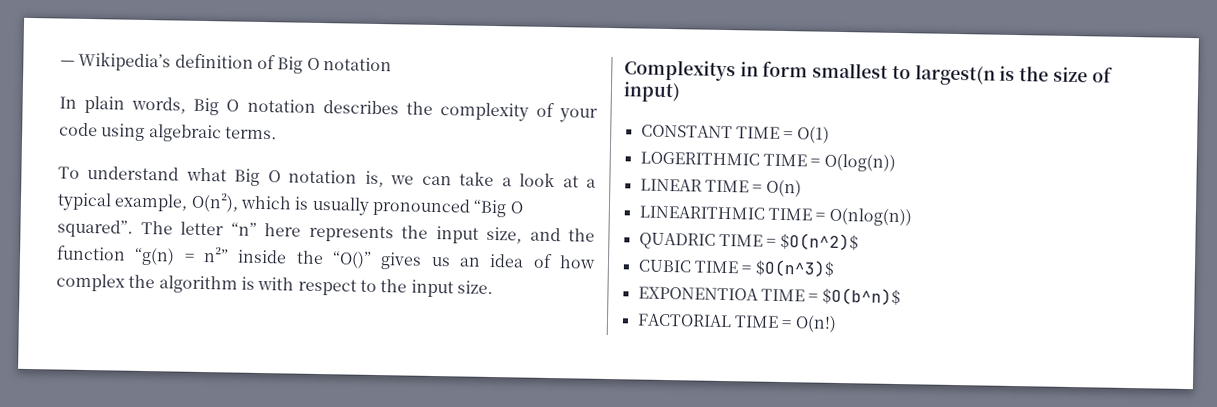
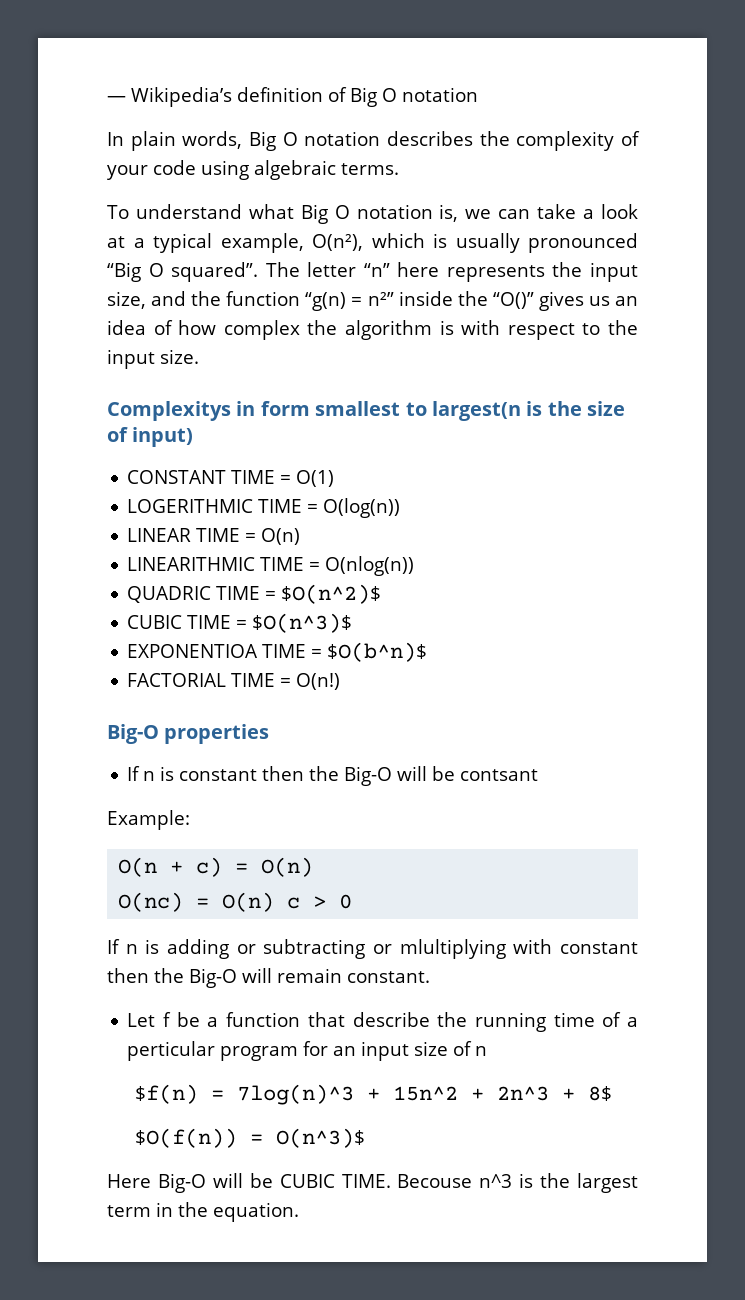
(837, 324) none -> [107,724,270,744] [127,766,539,786] [107,810,190,830] [118,857,314,877] [118,892,353,912] [107,939,638,959] [107,968,430,988] [127,1012,638,1032] [127,1041,488,1061] [134,1084,612,1105] [134,1128,365,1148] [107,1173,638,1193] [107,1202,299,1222] // Big-O properties // If n is constant then the Big-O will be contsant // Example: // O(n + c) = O(n) // O(nc) = O(n) c > 0 // If n is adding or subtracting or mlultiplying with constant then the Big-O will remain constant. // Let f be a function that describe the running time of a perticular program for an input size of n // $f(n) = 7log(n)^3 + 15n^2 + 2n^3 + 8$ // $O(f(n)) = O(n^3)$ // Here Big-O will be CUBIC TIME. Becouse n^3 is the largest term in the equation.

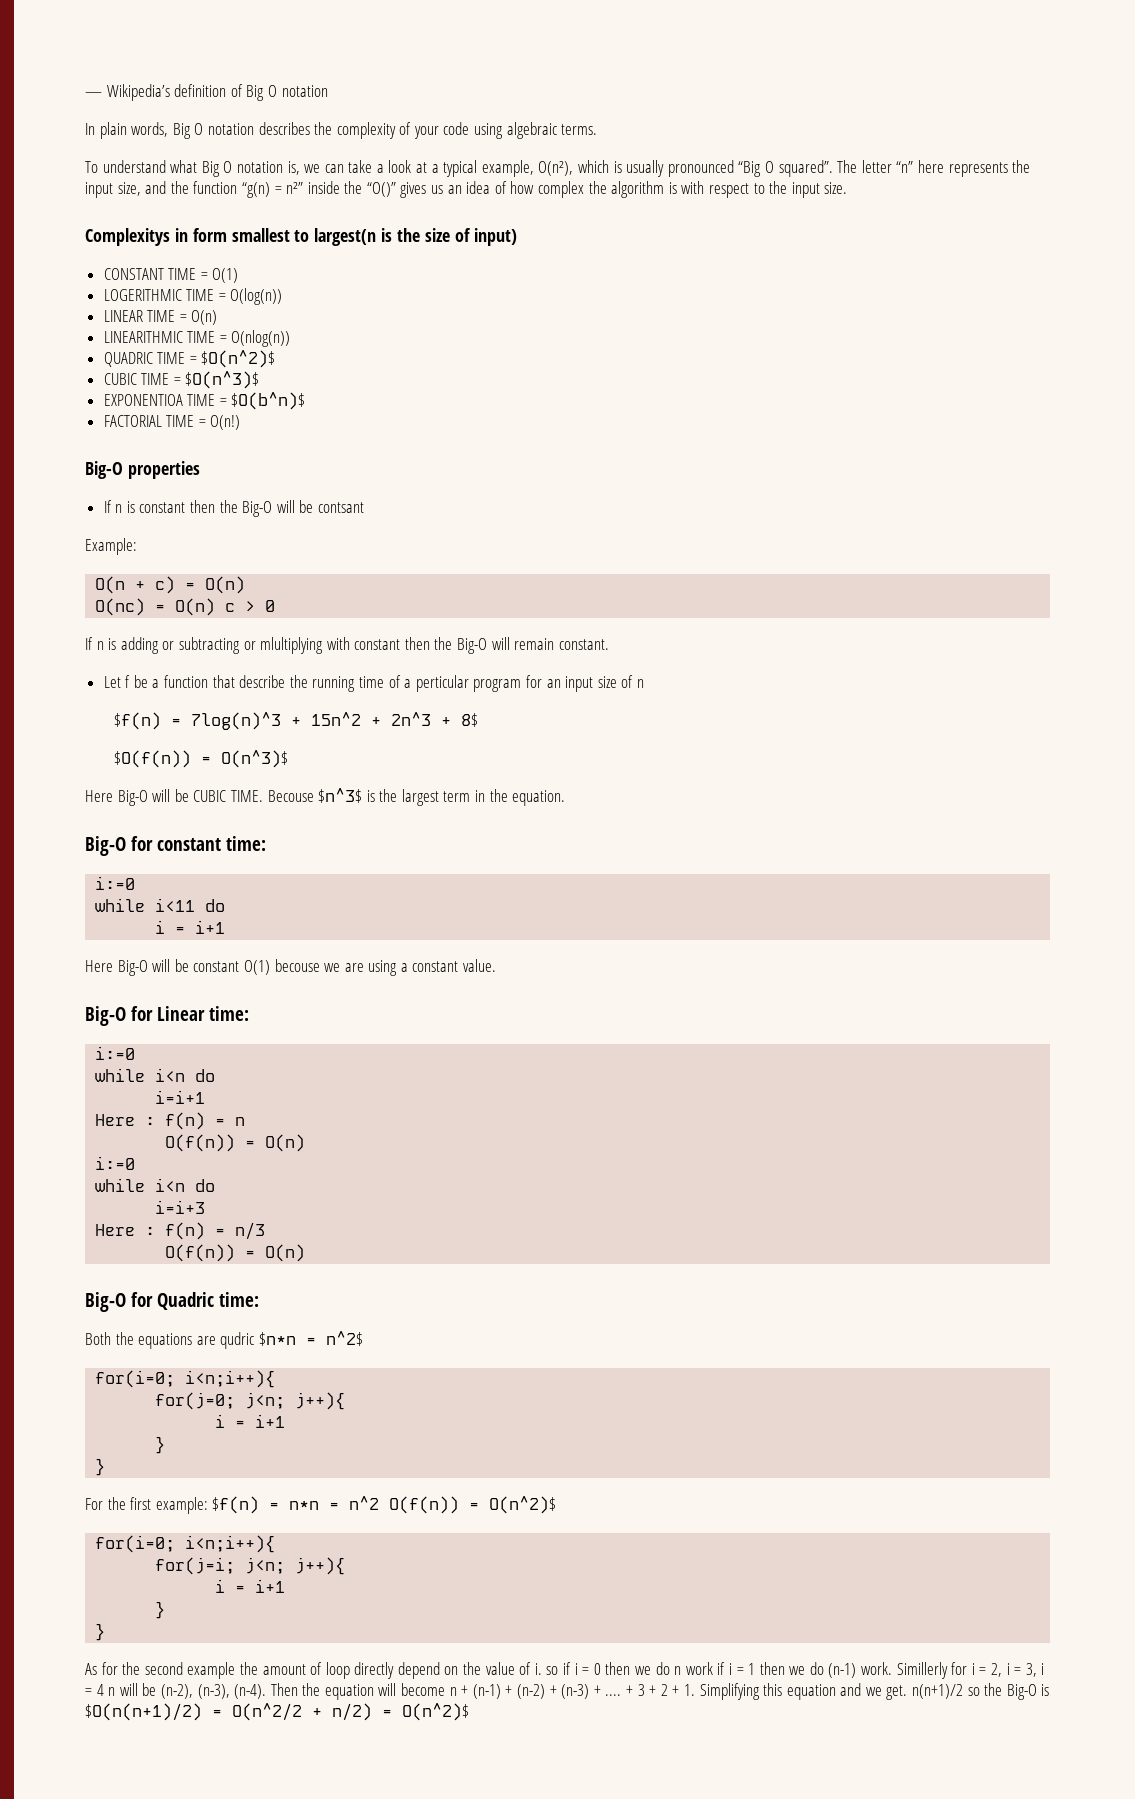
[479,1174,513,1188] n^3 -> [318,788,363,803] $n^3$
(299, 1212) none -> [85,836,266,856] [95,876,136,890] [95,898,226,912] [155,920,226,934] [85,959,497,976] [85,1006,249,1026] [95,1046,136,1060] [95,1068,216,1082] [155,1090,206,1104] [95,1112,246,1130] [165,1134,306,1152] [95,1156,136,1170] [95,1178,216,1192] [155,1200,206,1214] [95,1222,266,1240] [165,1244,306,1262] [85,1292,259,1312] [85,1331,363,1349] [95,1370,276,1388] [155,1392,346,1410] [215,1414,286,1428] [155,1436,166,1454] [95,1458,106,1476] [85,1496,557,1514] [95,1535,276,1553] [155,1557,346,1575] [215,1579,286,1593] [155,1601,166,1619] [95,1623,106,1641] [85,1662,1045,1679] [85,1683,1050,1700] [85,1703,469,1721] // Big-O for constant time: // i:=0 // while i<11 do // i = i+1 // Here Big-O will be constant O(1) becouse we are using a constant value. // Big-O for Linear time: // i:=0 // while i<n do // i=i+1 // Here : f(n) = n // O(f(n)) = O(n) // i:=0 // while i<n do // i=i+3 // Here : f(n) = n/3 // O(f(n)) = O(n) // Big-O for Quadric time: // Both the equations are qudric $n*n = n^2$ // for(i=0; i<n;i++){ // for(j=0; j<n; j++){ // i = i+1 // } // } // For the first example: $f(n) = n*n = n^2 O(f(n)) = O(n^2)$ // for(i=0; i<n;i++){ // for(j=i; j<n; j++){ // i = i+1 // } // } // As for the second example the amount of loop directly depend on the value of i. so if i = 0 then we do n work if i = 1 then we do (n-1) work. Simillerly for i = 2, i = 3, i = 4 n will be (n-2), (n-3), (n-4). Then the equation will become n + (n-1) + (n-2) + (n-3) + .... + 3 + 2 + 1. Simplifying this equation and we get. n(n+1)/2 so the Big-O is $O(n(n+1)/2) = O(n^2/2 + n/2) = O(n^2)$

